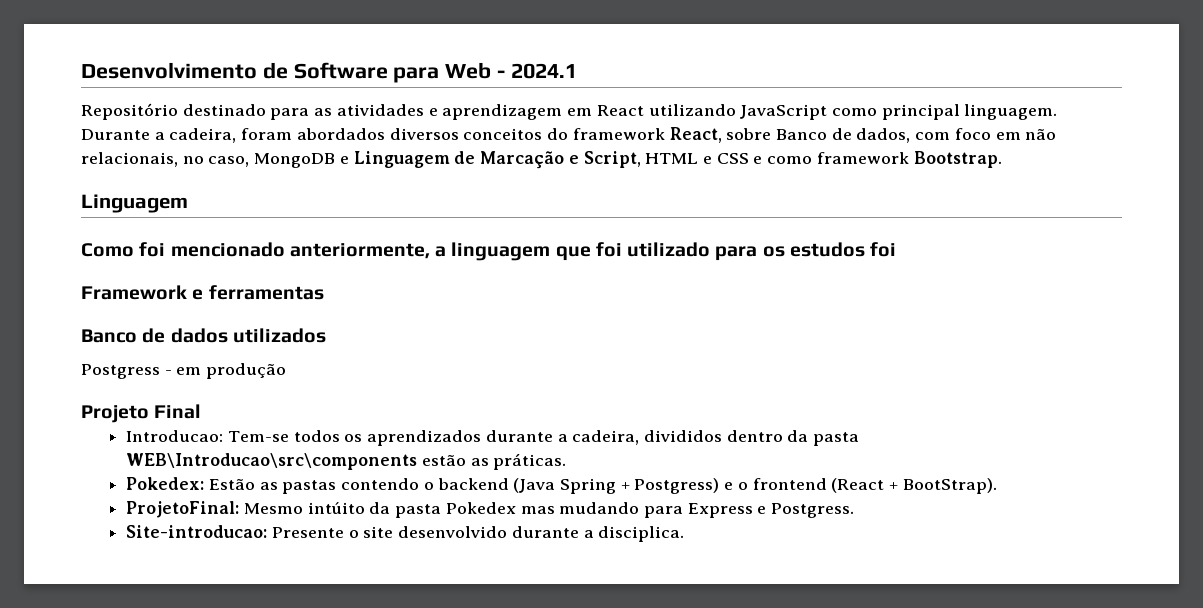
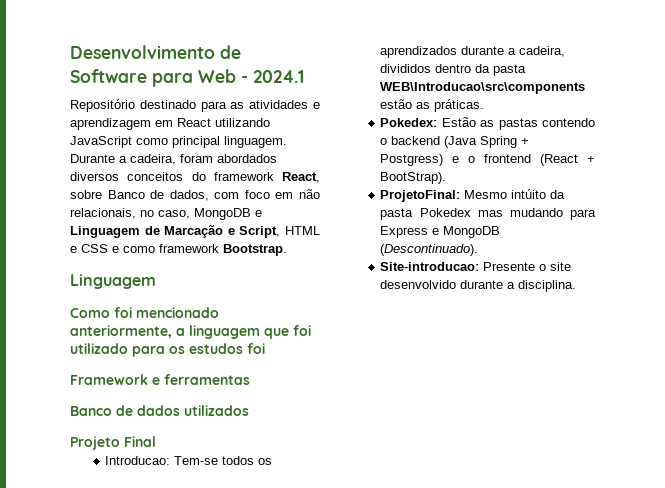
[81,363,287,379] // Postgress - em produção -> (249, 410) none
[771,503,855,518] Postgress. -> [443,226,501,238] [380,244,479,256] MongoDB (Descontinuado).
[598,526,685,542] disciplica. -> [518,280,577,292] disciplina.

